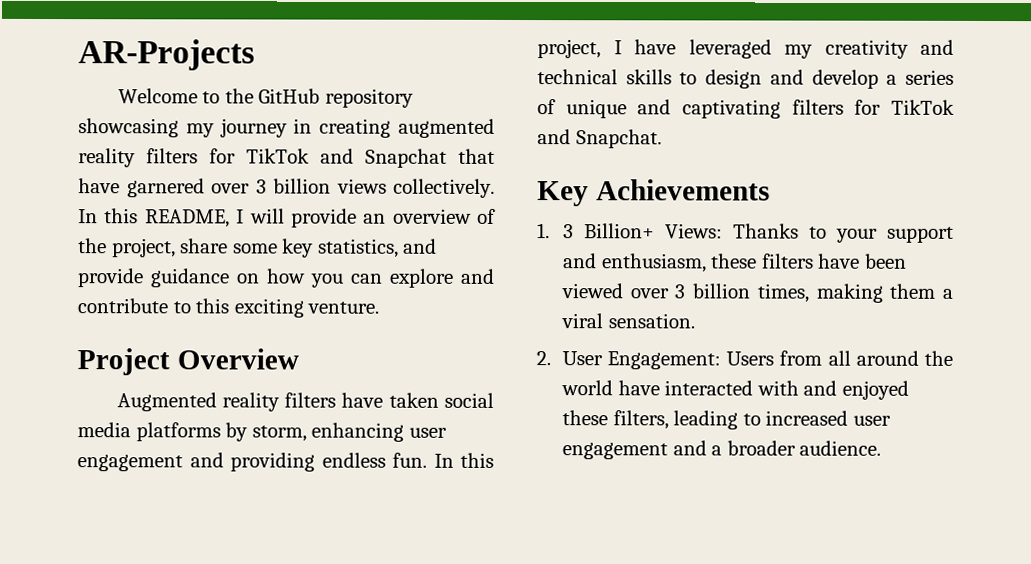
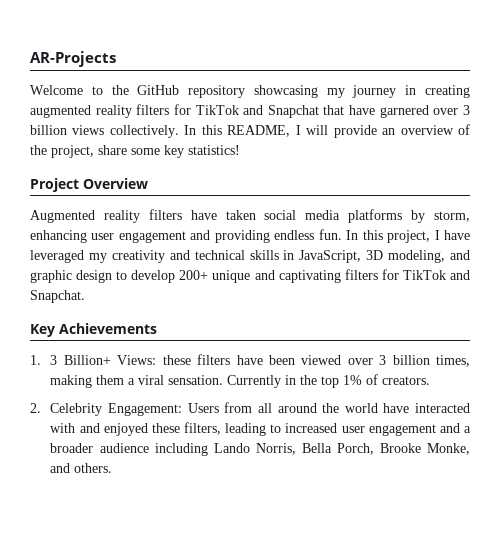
[317,238,438,258] [77,268,495,288] [77,298,380,318] statistics, and provide guidance on how you can explore and contribute to this exciting venture. -> [188,145,240,155] statistics!
[679,69,954,89] [537,99,556,115] to design and develop a series of -> [283,250,470,263] [30,270,209,283] in JavaScript, 3D modeling, and graphic design to develop 200+
[732,223,954,243] [562,253,707,273] Thanks to your support and enthusiasm, -> (157, 360) none
(695, 321) none -> [227,374,431,388] Currently in the top 1% of creators.
[561,351,603,366] User -> [50,403,103,416] Celebrity
[799,440,882,456] audience. -> [99,443,470,456] [50,463,113,473] audience including Lando Norris, Bella Porch, Brooke Monke, and others.

